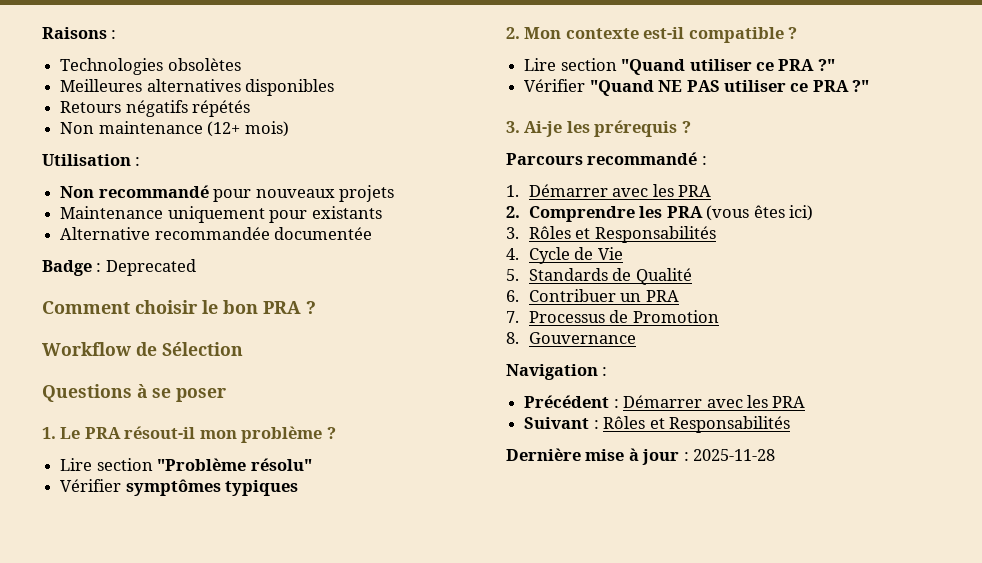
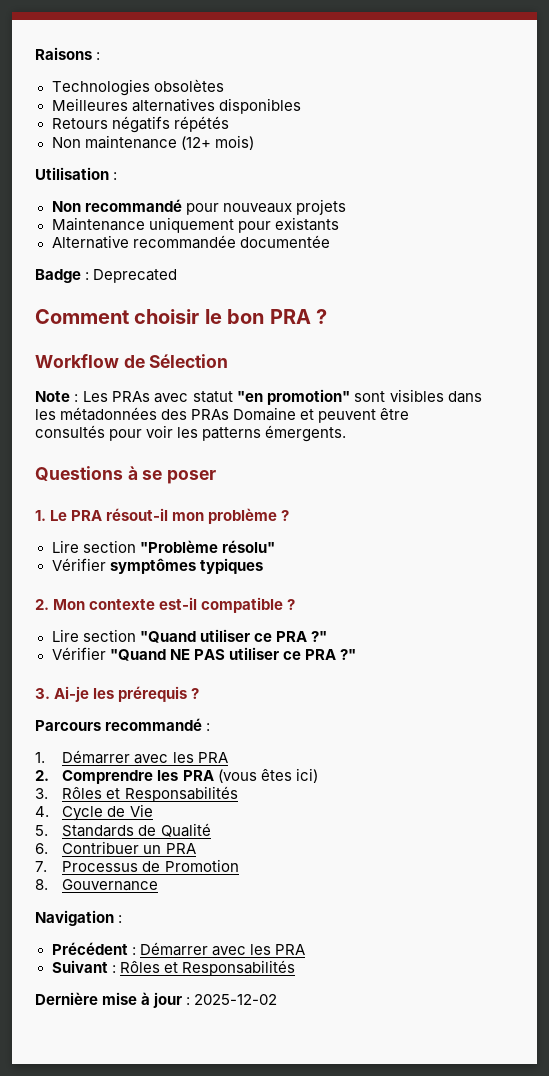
(243, 349) none -> [35,389,483,405] [35,407,410,423] [35,425,347,442] // Note : Les PRAs avec statut "en promotion" sont visibles dans les métadonnées des PRAs Domaine et peuvent être consultés pour voir les patterns émergents.
[693,449,776,461] 2025-11-28 -> [194,994,278,1005] 2025-12-02

